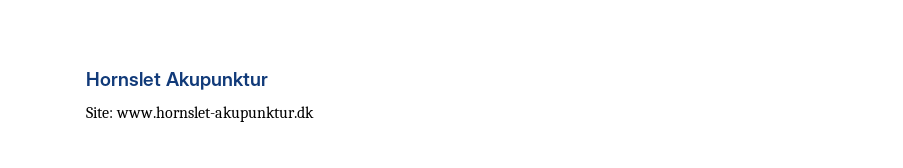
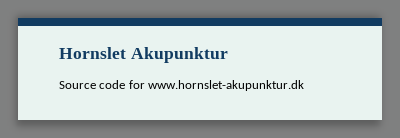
[86,107,113,118] Site: -> [59,80,145,89] Source code for

